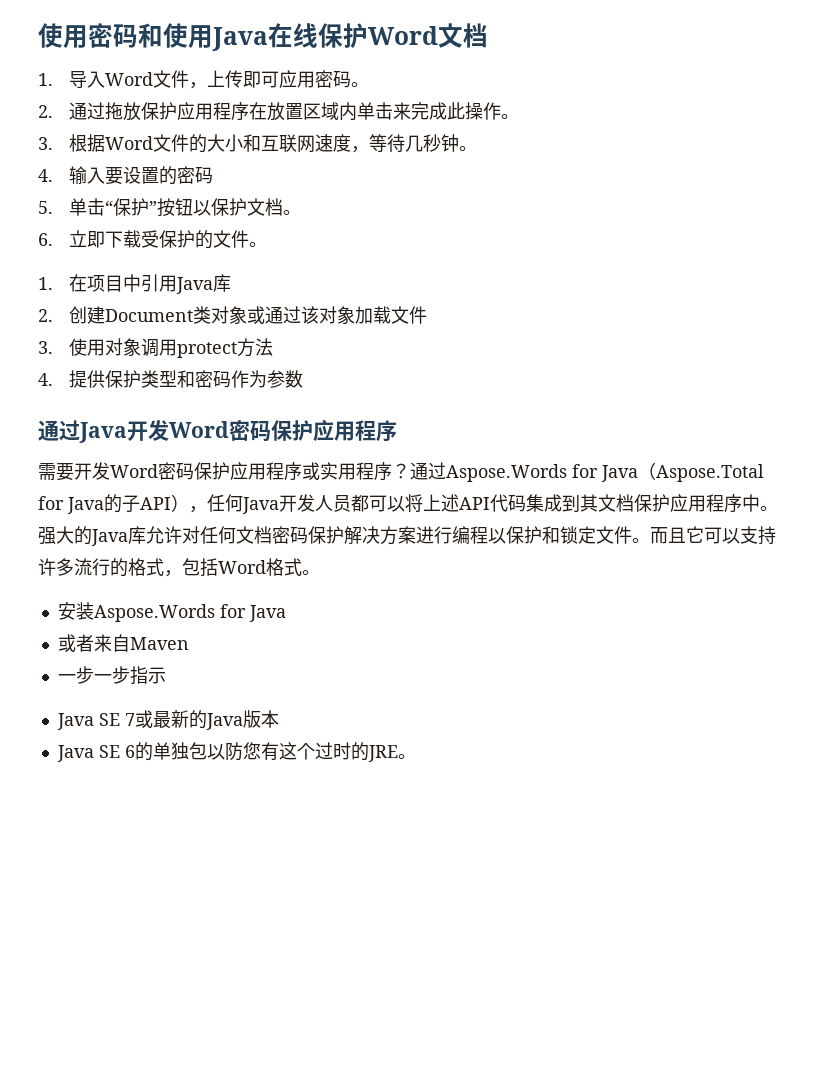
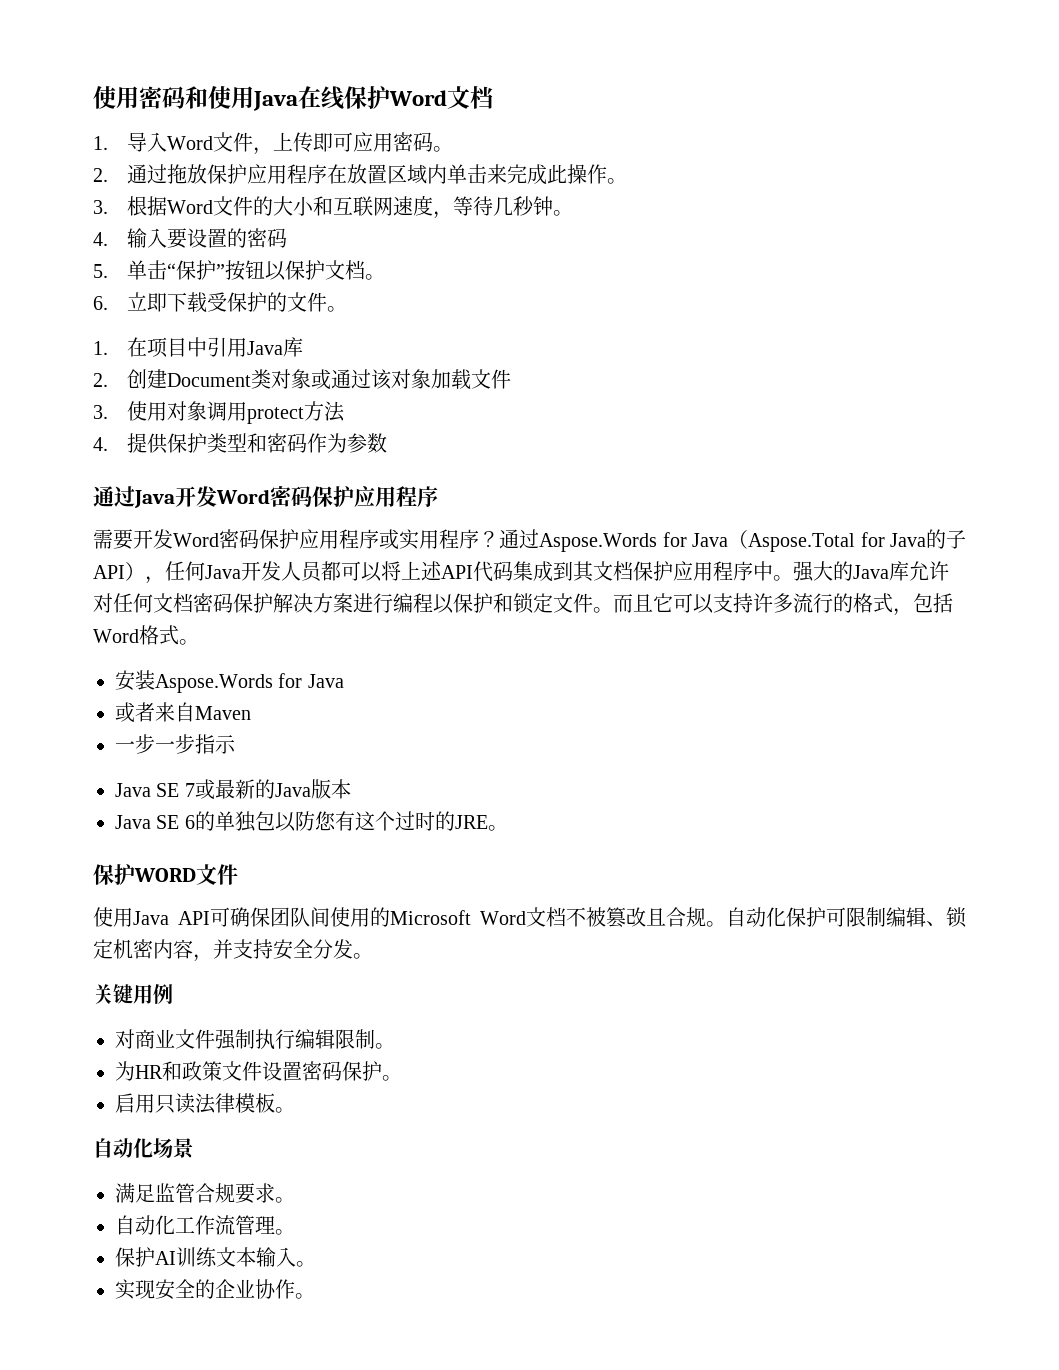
(416, 756) none -> [93,864,238,885] [93,907,967,928] [93,939,373,962] [93,983,173,1004] [115,1029,395,1050] [115,1061,402,1081] [115,1093,295,1114] [93,1138,194,1159] [115,1183,295,1204] [115,1215,295,1235] [115,1247,316,1267] [115,1279,315,1300] // 保护WORD文件 // 使用Java API可确保团队间使用的Microsoft Word文档不被篡改且合规。自动化保护可限制编辑、锁定机密内容，并支持安全分发。 // 关键用例 // 对商业文件强制执行编辑限制。 // 为HR和政策文件设置密码保护。 // 启用只读法律模板。 // 自动化场景 // 满足监管合规要求。 // 自动化工作流管理。 // 保护AI训练文本输入。 // 实现安全的企业协作。

